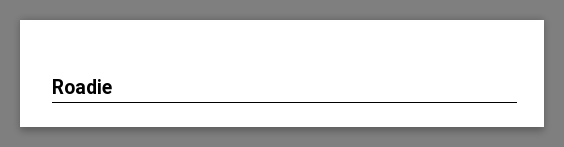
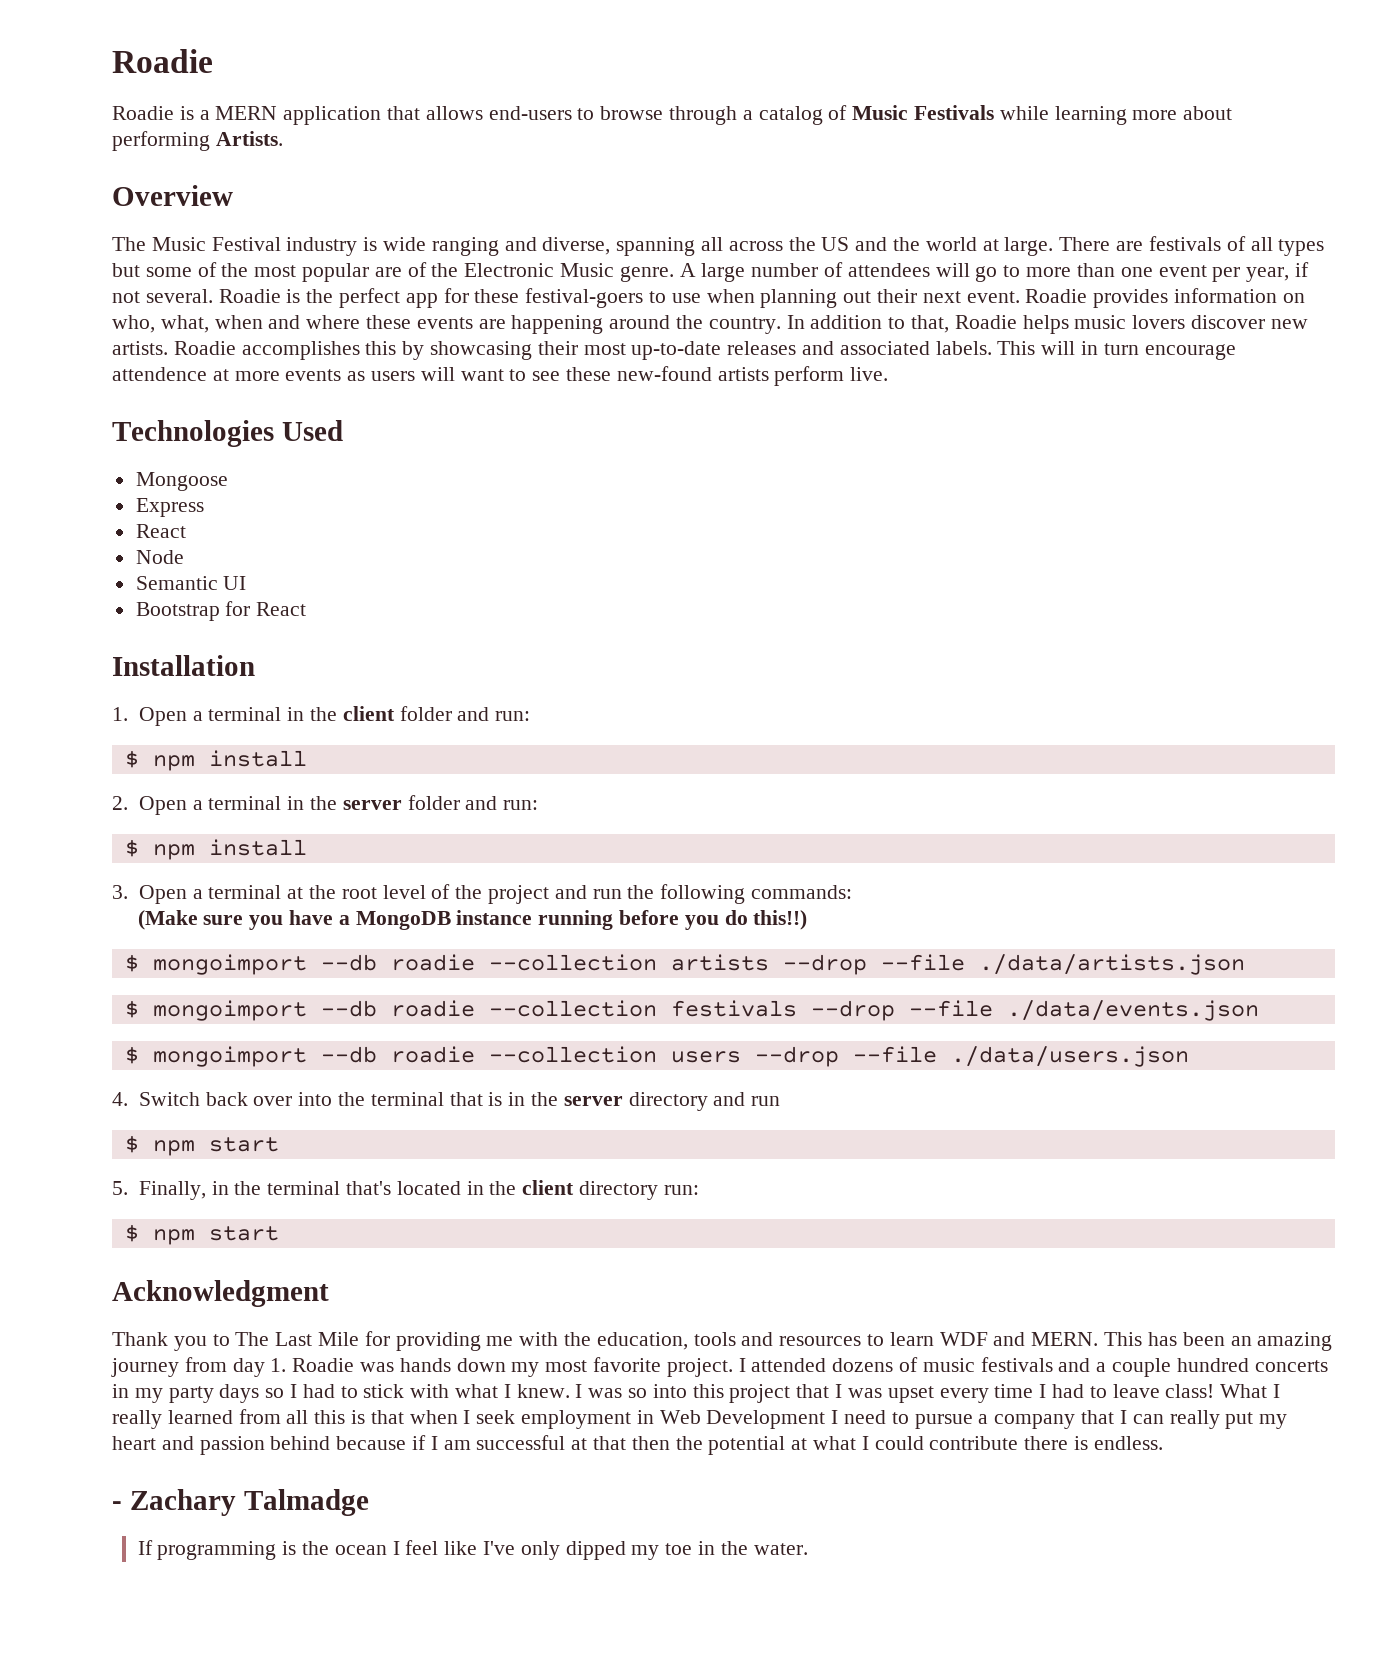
[52,79,112,94] Roadie -> [112,49,213,73] [112,105,1233,125] [112,131,283,151] [112,185,233,206] [112,236,1325,256] [112,262,1309,282] [112,288,1305,308] [112,315,1308,334] [112,341,1236,360] [112,366,889,386] [112,420,343,447] [135,472,228,491] [135,498,204,517] [135,524,186,538] [135,550,184,564] [135,576,247,590] [135,601,307,621] [112,655,255,676] [112,706,531,726] [124,750,307,771] [112,795,539,815] [124,839,307,860] [112,884,853,904] [137,910,808,930] [124,954,1245,975] [124,1000,1259,1021] [124,1046,1189,1067] [112,1092,781,1111] [124,1135,279,1156] [112,1180,699,1200] [124,1224,279,1245] [112,1280,329,1307] [112,1331,1333,1351] [111,1357,1328,1377] [112,1384,1280,1403] [112,1409,1288,1429] [112,1435,1163,1455] [112,1489,369,1516] [137,1540,808,1560] Roadie // Roadie is a MERN application that allows end-users to browse through a catalog of Music Festivals while learning more about performing Artists. // Overview // The Music Festival industry is wide ranging and diverse, spanning all across the US and the world at large. There are festivals of all types but some of the most popular are of the Electronic Music genre. A large number of attendees will go to more than one event per year, if not several. Roadie is the perfect app for these festival-goers to use when planning out their next event. Roadie provides information on who, what, when and where these events are happening around the country. In addition to that, Roadie helps music lovers discover new artists. Roadie accomplishes this by showcasing their most up-to-date releases and associated labels. This will in turn encourage attendence at more events as users will want to see these new-found artists perform live. // Technologies Used // Mongoose // Express // React // Node // Semantic UI // Bootstrap for React // Installation // 1. Open a terminal in the client folder and run: // $ npm install // 2. Open a terminal in the server folder and run: // $ npm install // 3. Open a terminal at the root level of the project and run the following commands: // (Make sure you have a MongoDB instance running before you do this!!) // $ mongoimport --db roadie --collection artists --drop --file ./data/artists.json // $ mongoimport --db roadie --collection festivals --drop --file ./data/events.json // $ mongoimport --db roadie --collection users --drop --file ./data/users.json // 4. Switch back over into the terminal that is in the server directory and run // $ npm start // 5. Finally, in the terminal that's located in the client directory run: // $ npm start // Acknowledgment // Thank you to The Last Mile for providing me with the education, tools and resources to learn WDF and MERN. This has been an amazing journey from day 1. Roadie was hands down my most favorite project. I attended dozens of music festivals and a couple hundred concerts in my party days so I had to stick with what I knew. I was so into this project that I was upset every time I had to leave class! What I really learned from all this is that when I seek employment in Web Development I need to pursue a company that I can really put my heart and passion behind because if I am successful at that then the potential at what I could contribute there is endless. // - Zachary Talmadge // If programming is the ocean I feel like I've only dipped my toe in the water.

